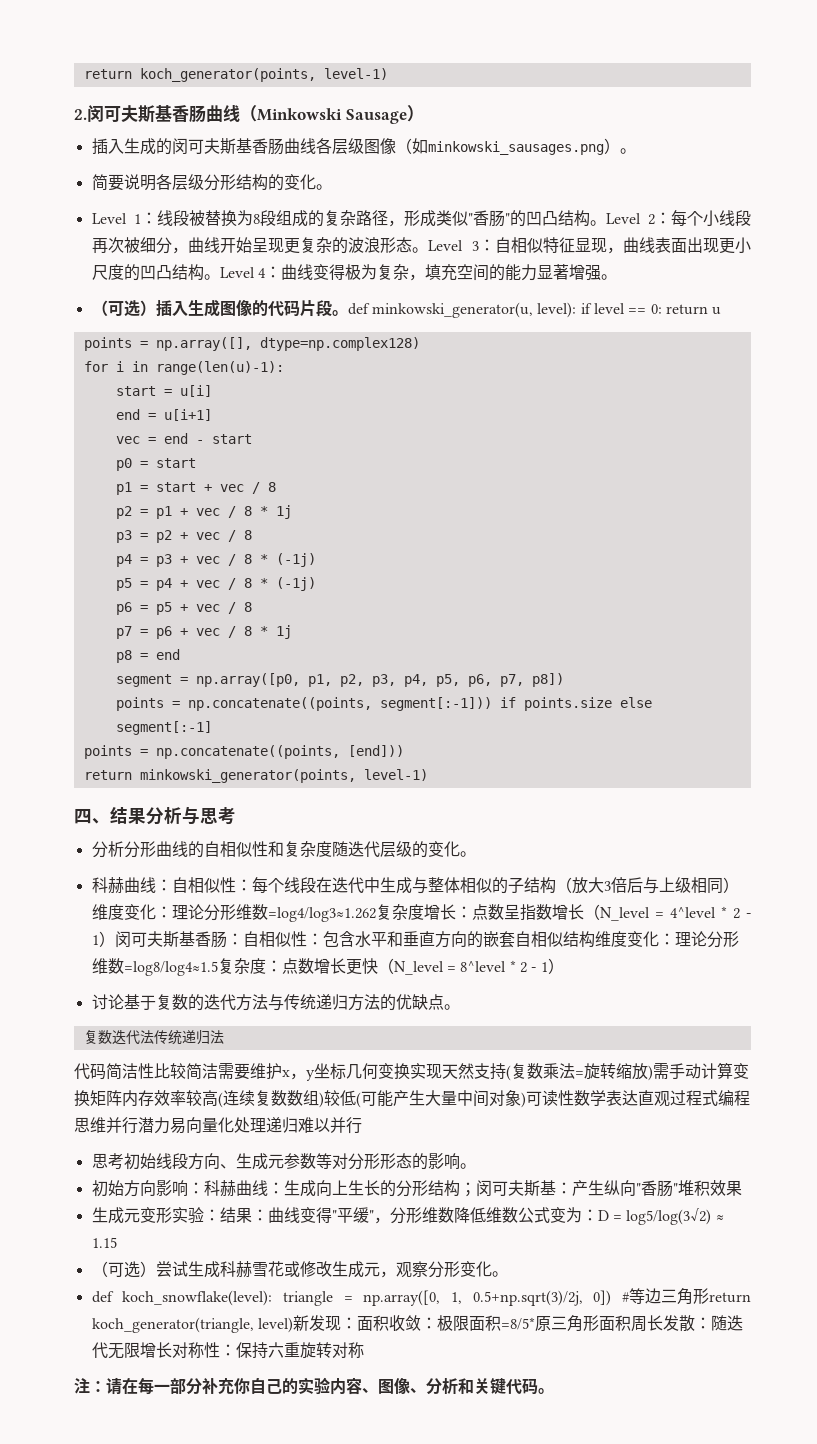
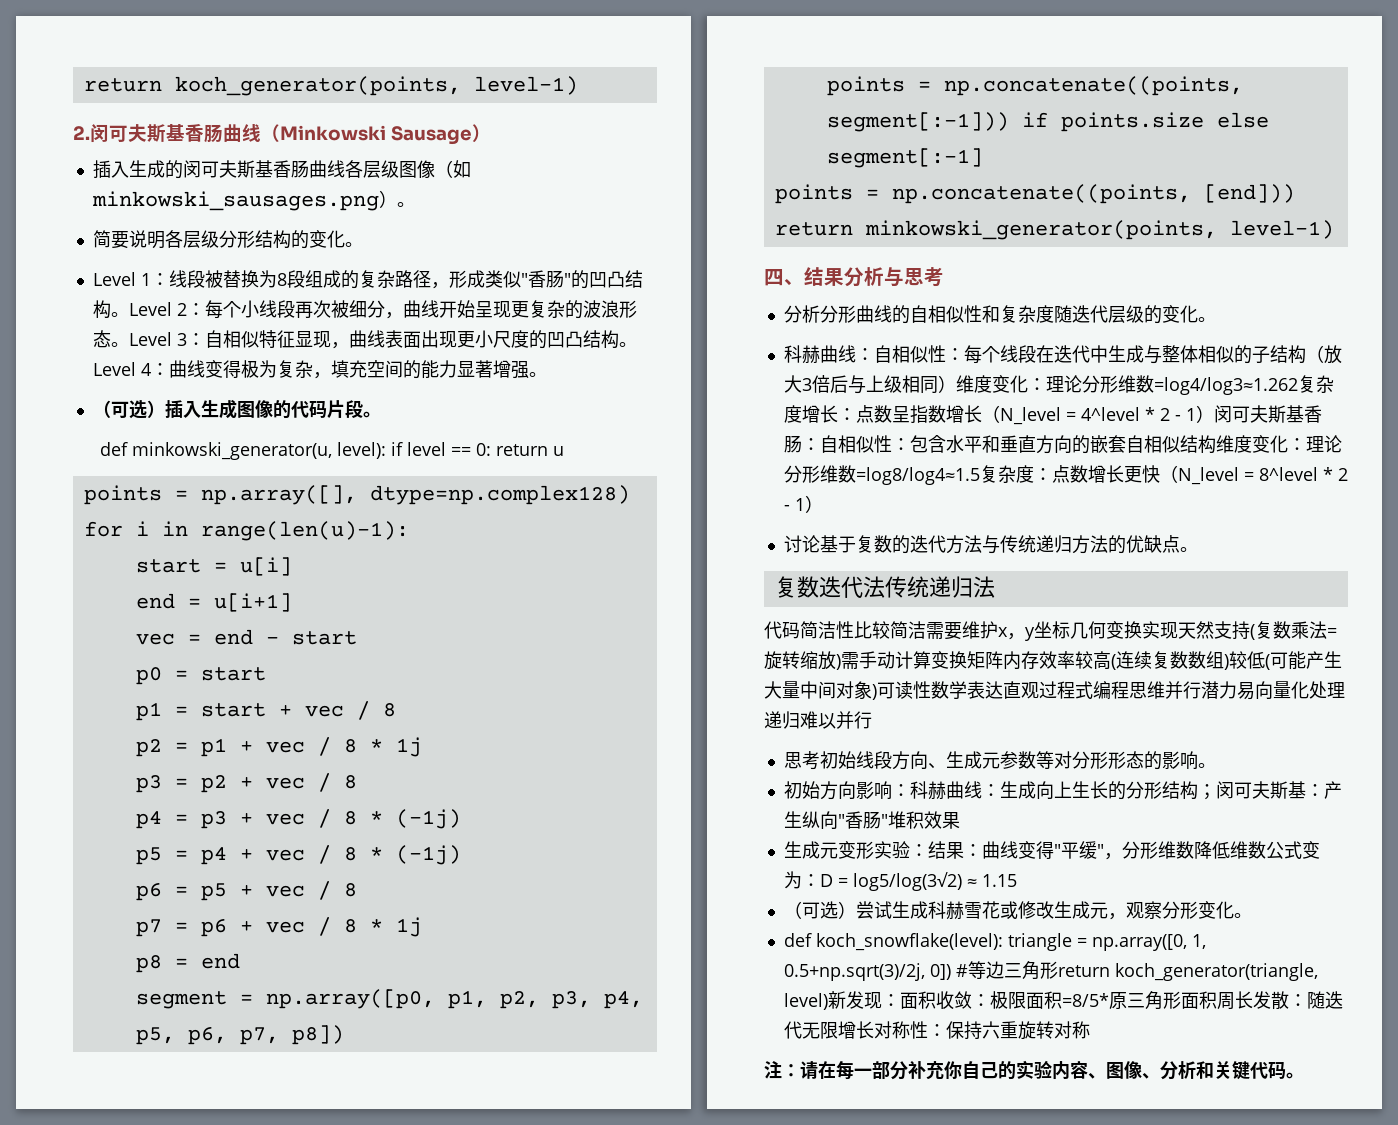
(348, 313) none -> (381, 414) //

